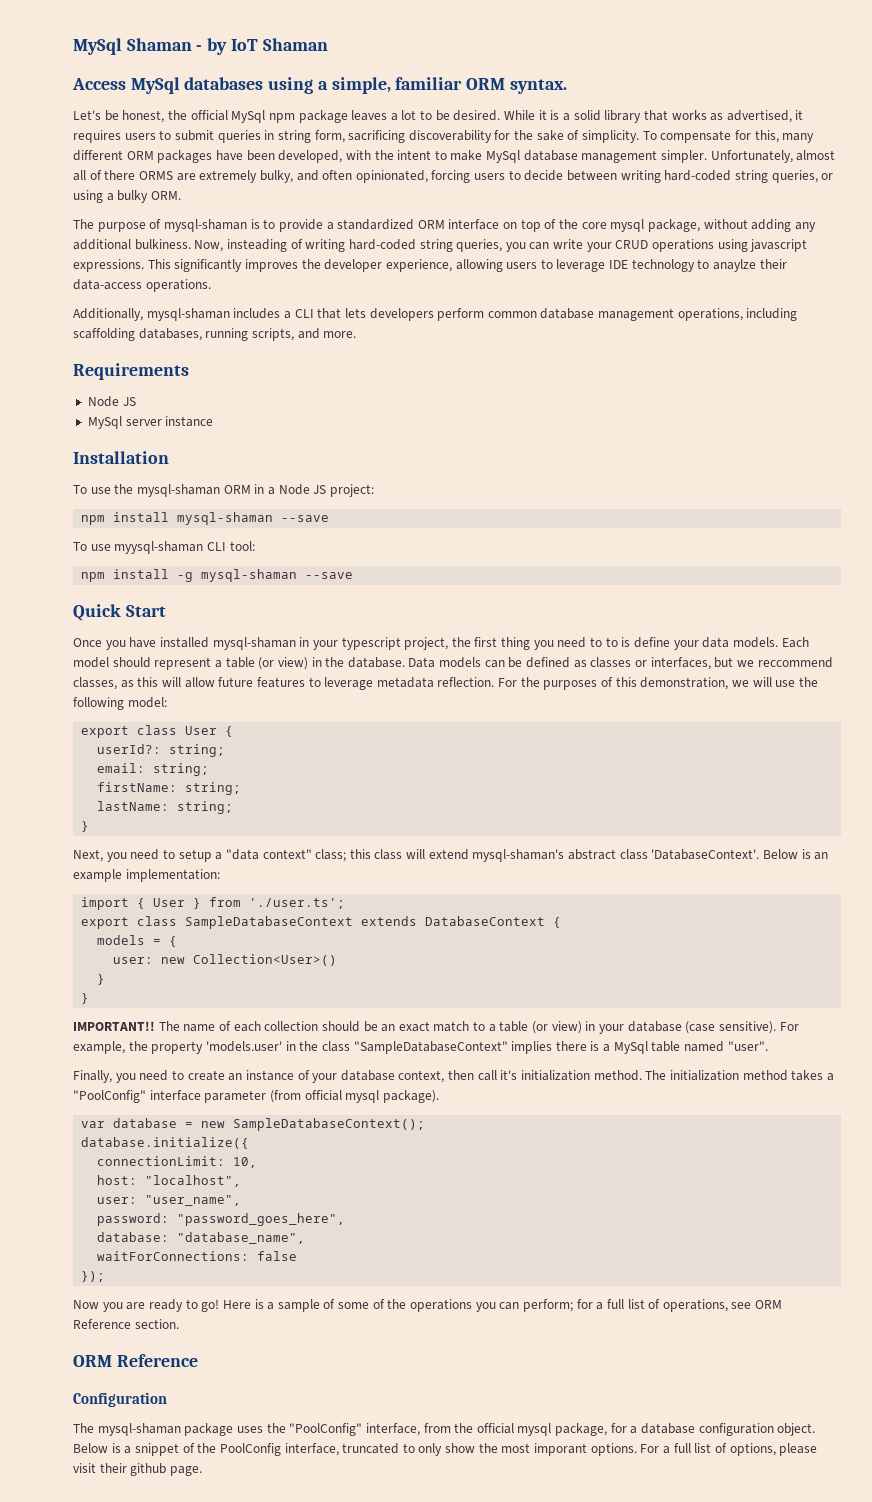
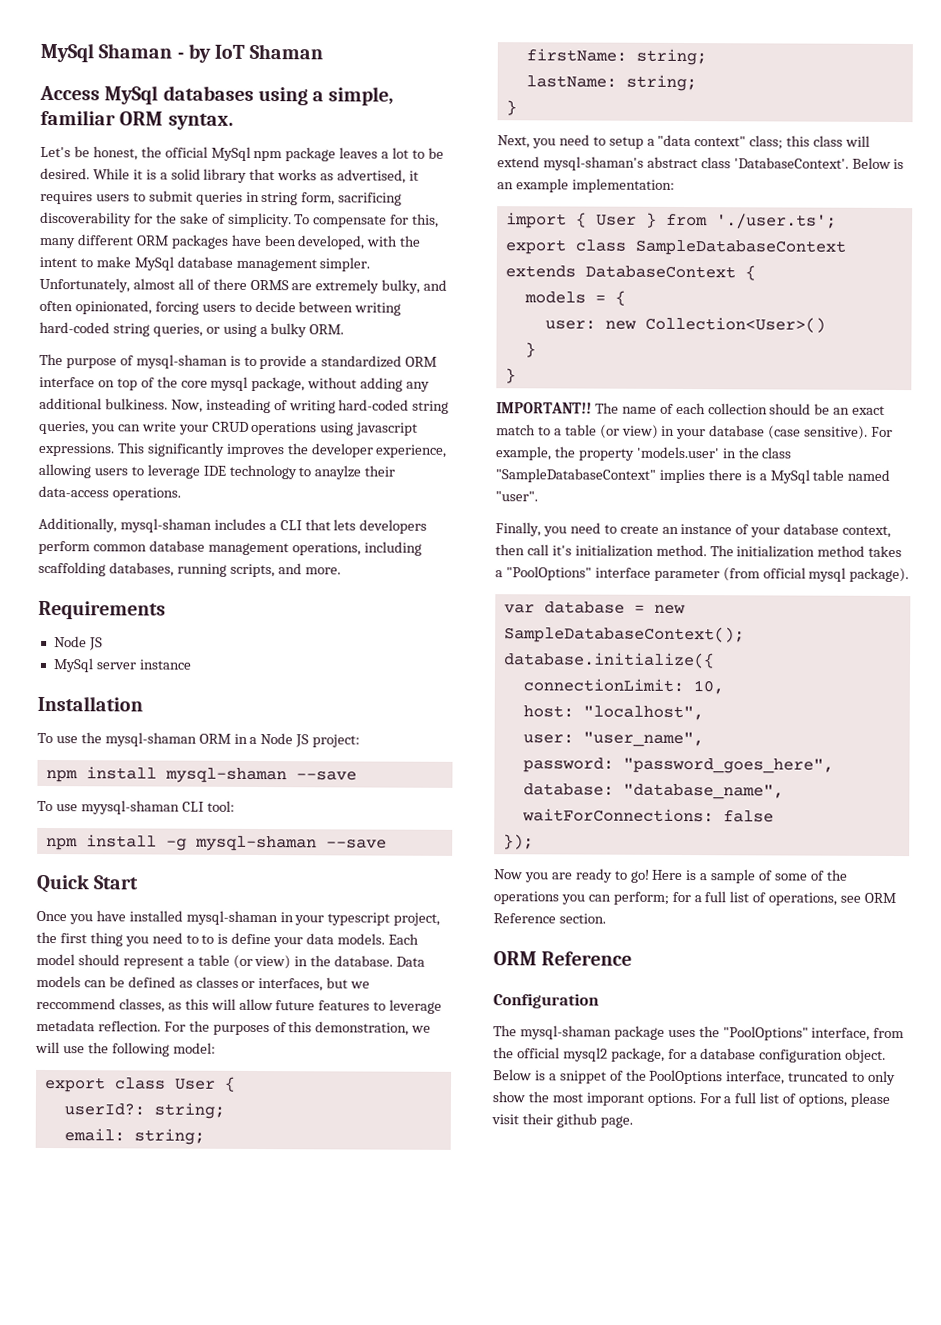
[73,1090,146,1103] "PoolConfig" -> [505,566,592,581] "PoolOptions"
[289,1423,363,1436] "PoolConfig" -> [722,1026,809,1041] "PoolOptions"
[517,1423,552,1436] mysql -> [562,1047,608,1062] mysql2
[219,1443,281,1456] PoolConfig -> [649,1069,724,1085] PoolOptions

